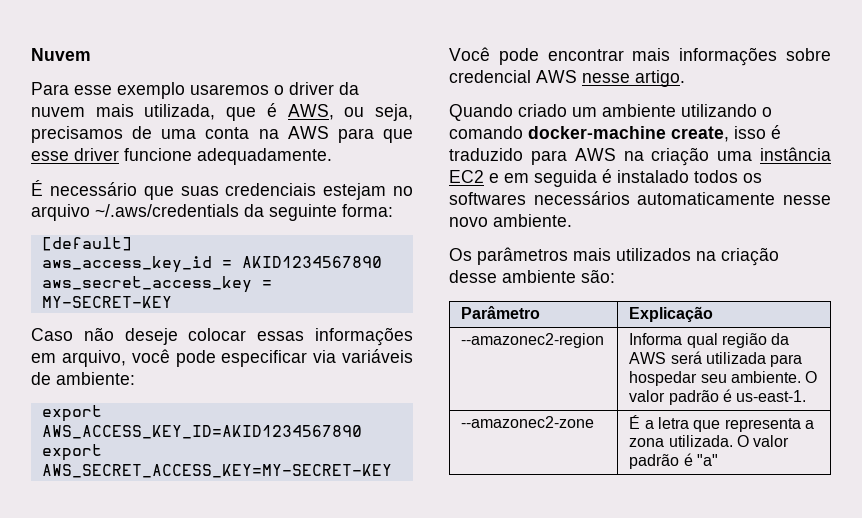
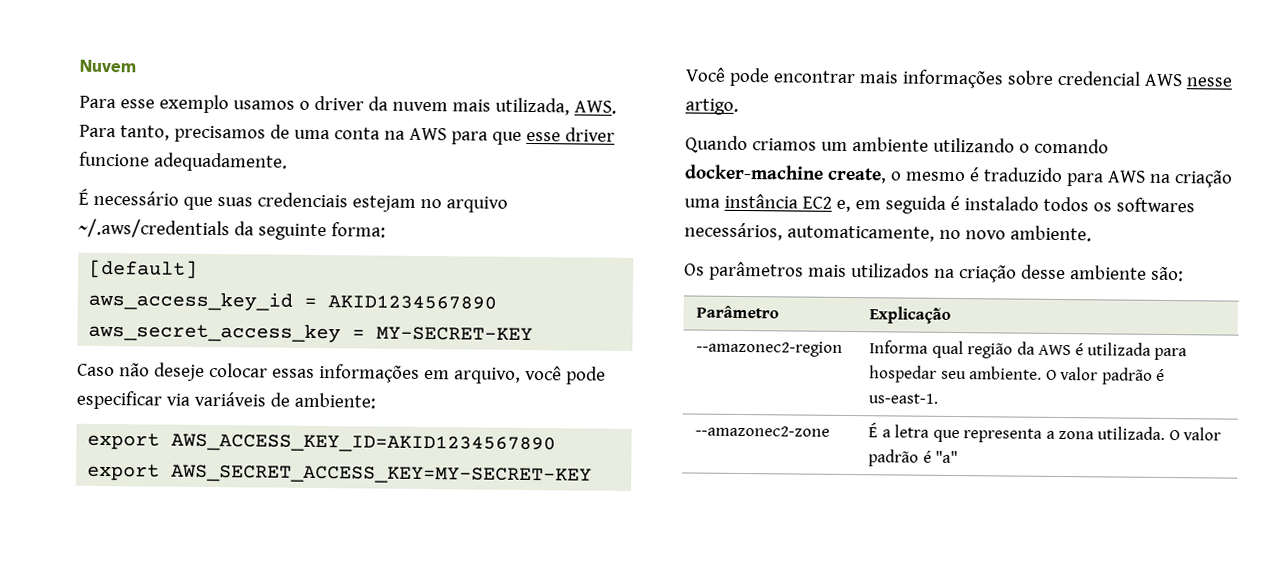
[190,84,269,95] usaremos -> [232,100,295,110] usamos
[226,103,414,121] que é AWS, ou seja, -> [573,100,617,114] [79,124,170,141] AWS. Para tanto,
[518,104,567,117] criado -> [751,138,817,151] criamos
[734,126,766,139] isso -> [889,171,966,182] o mesmo
[489,173,499,183] e -> [835,199,851,213] e,
[533,191,831,205] necessários automaticamente nesse -> [684,222,961,242] necessários, automaticamente, no
[670,351,702,364] será -> [1074,343,1084,356] é

